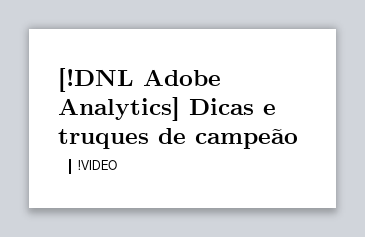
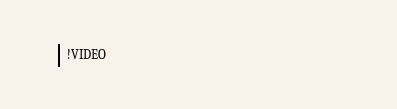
[58,68,221,92] [58,97,276,121] [58,128,298,149] [!DNL Adobe Analytics] Dicas e truques de campeão // -> (66, 54) none

